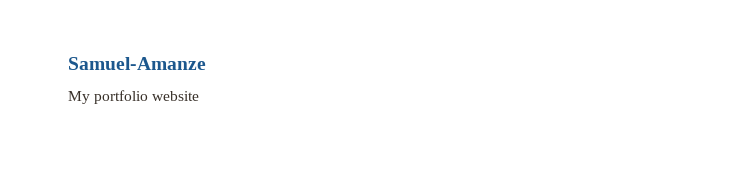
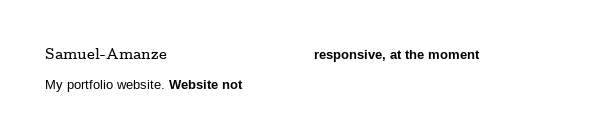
[152,91,200,101] website -> [116,80,243,89] [314,50,480,62] website. Website not responsive, at the moment

